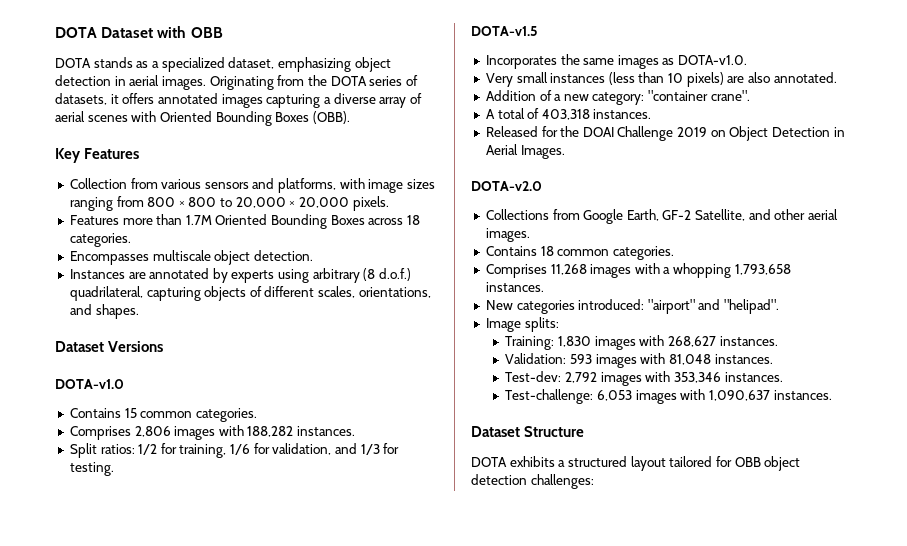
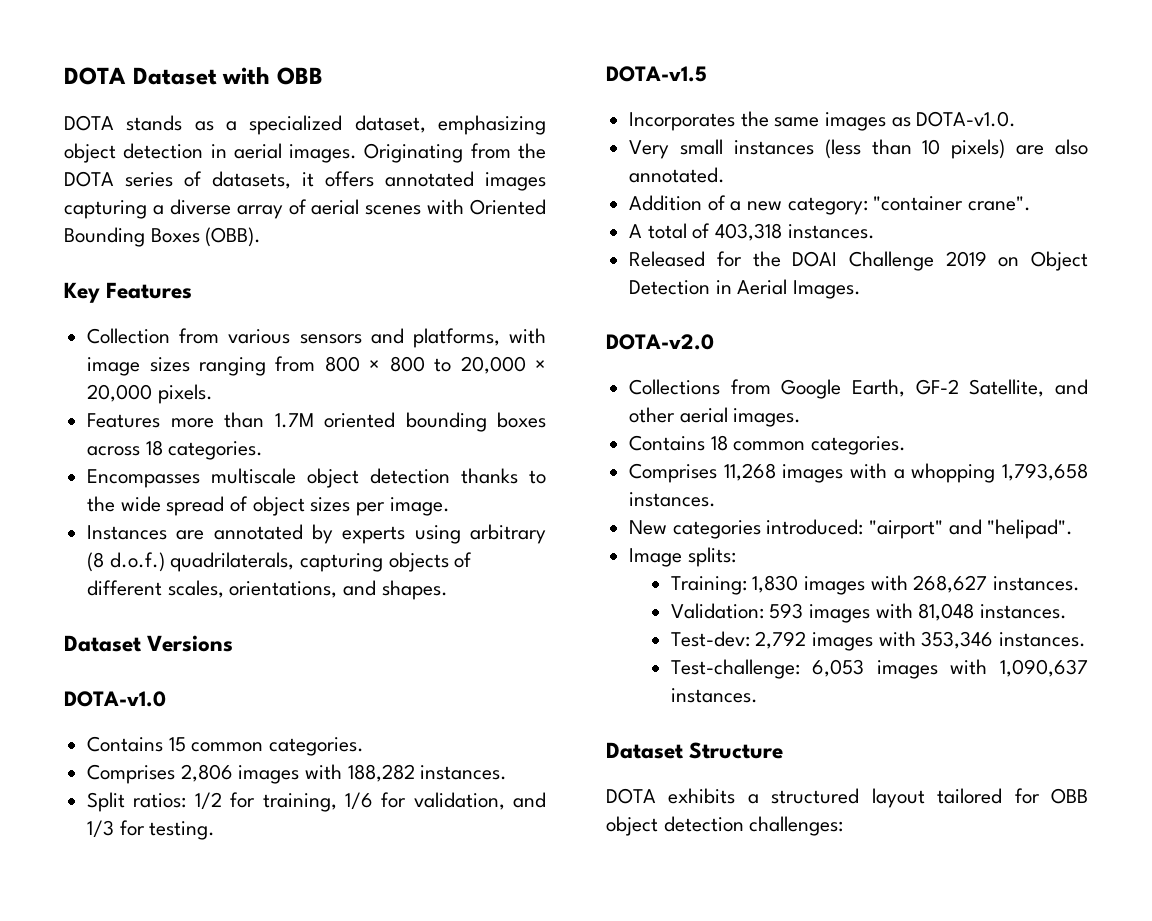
[215,214,365,229] Oriented Bounding Boxes -> [324,412,546,432] oriented bounding boxes
[253,250,313,261] detection. -> [370,468,546,484] [87,496,450,516] detection thanks to the wide spread of object sizes per image.
[69,286,143,301] quadrilateral, -> [170,552,295,572] quadrilaterals,

